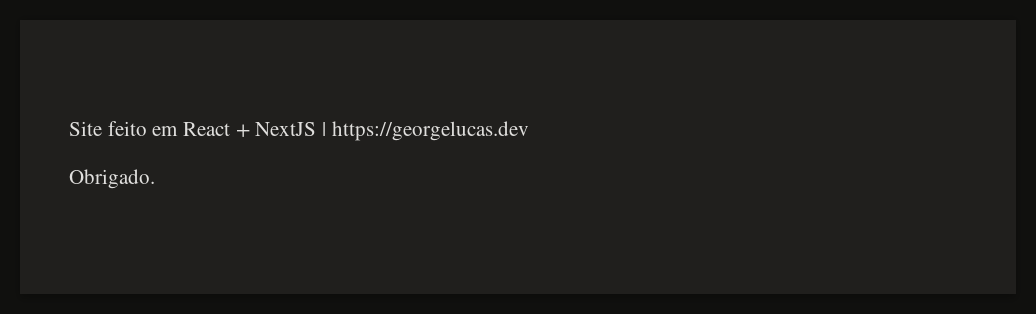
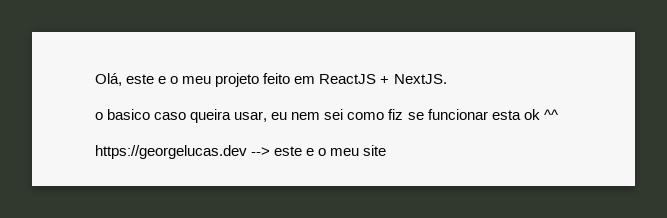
[69,121,529,141] [69,169,155,189] Site feito em React + NextJS | https://georgelucas.dev // Obrigado. -> [95,73,447,87] [95,109,558,123] [95,145,387,159] Olá, este e o meu projeto feito em ReactJS + NextJS. // o basico caso queira usar, eu nem sei como fiz se funcionar esta ok ^^ // https://georgelucas.dev --> este e o meu site

